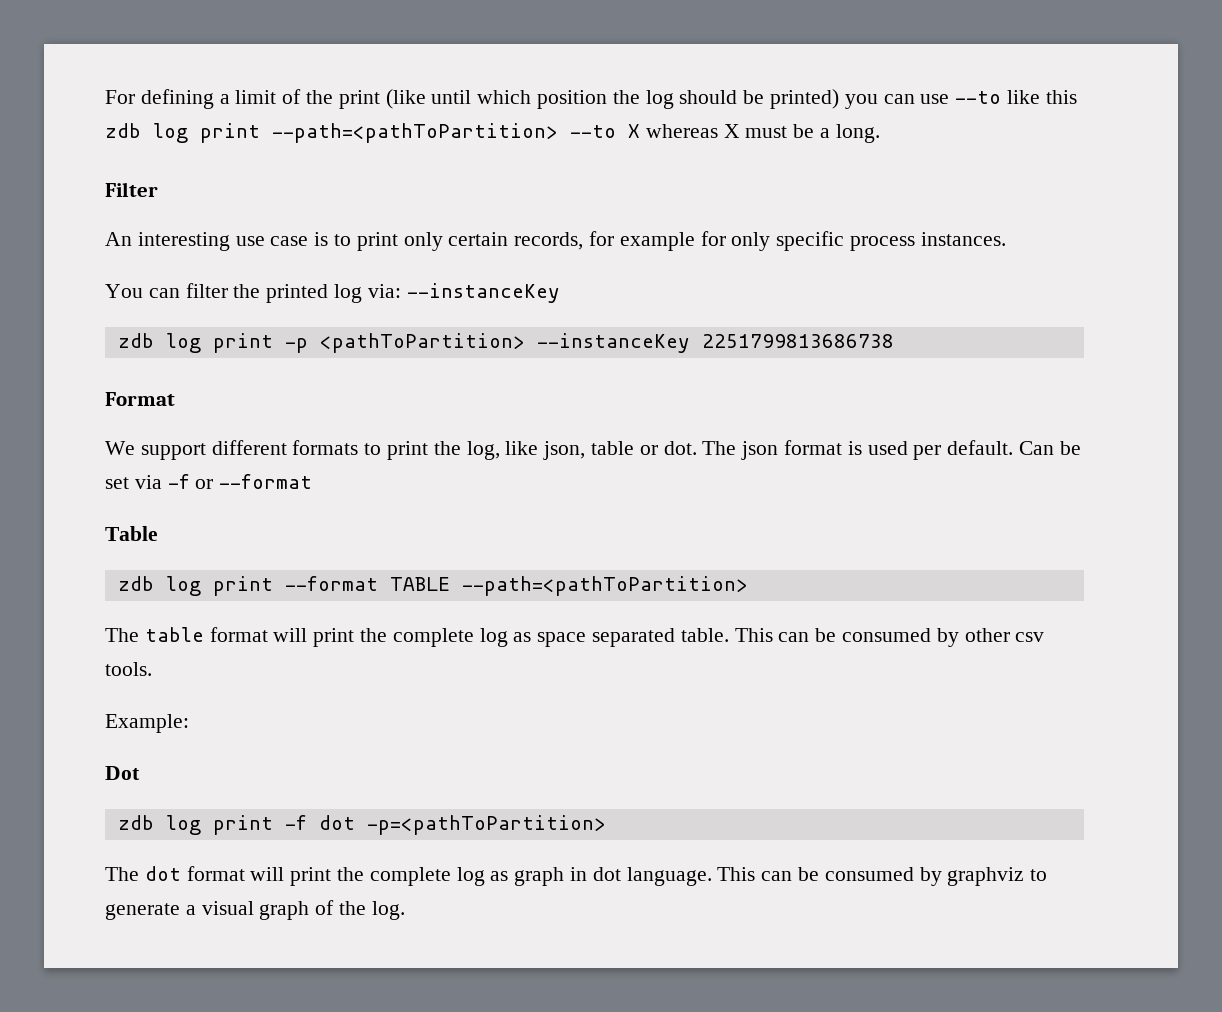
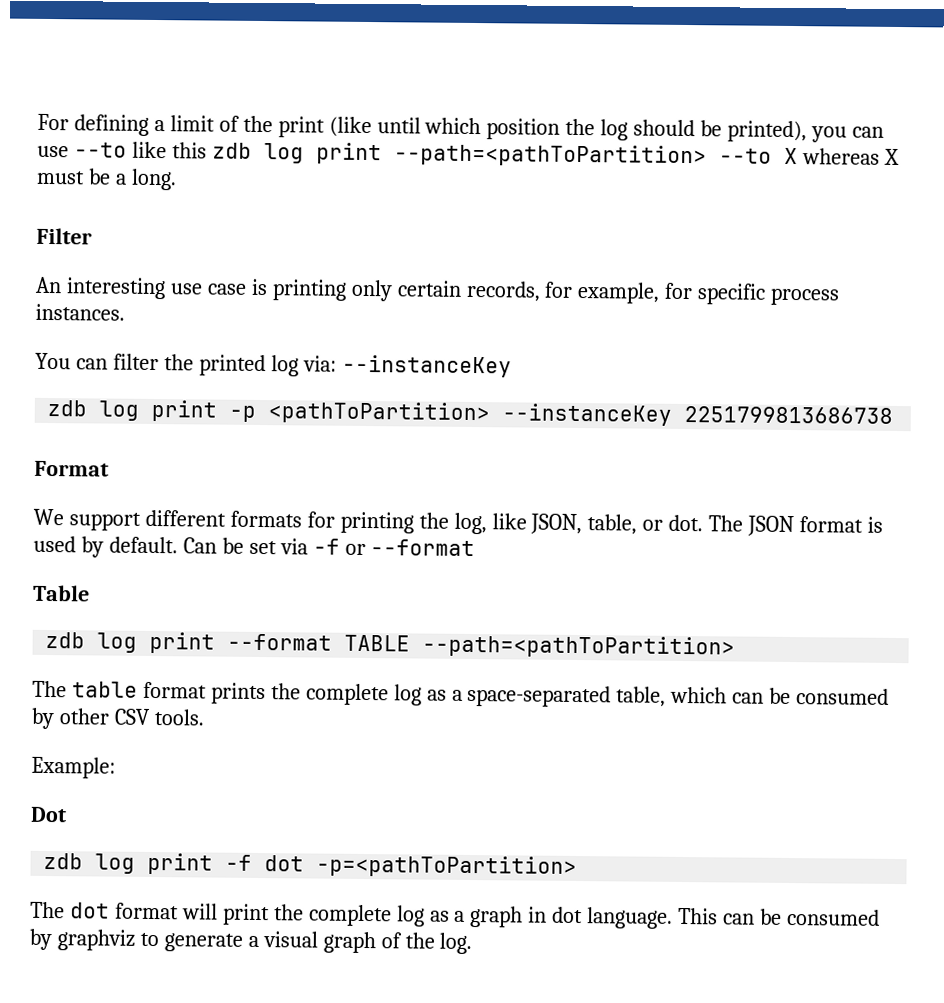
[770,89,840,109] printed) -> [727,120,808,143] printed),
[334,232,398,251] to print -> [271,279,347,301] printing
[619,231,771,251] example for only -> [577,281,694,304] example, for
[364,441,429,460] to print -> [306,511,414,534] for printing
[543,441,635,460] json, table -> [530,513,638,535] JSON, table,
[741,441,779,460] json -> [747,515,795,537] JSON
[913,445,942,460] per -> [80,536,104,558] by
[273,628,773,647] will print the complete log as space separated table. This -> [210,682,728,708] prints the complete log as a space-separated table, which
[1015,632,1045,642] csv -> [113,708,151,725] CSV
(509, 876) none -> [454,910,466,922] a

